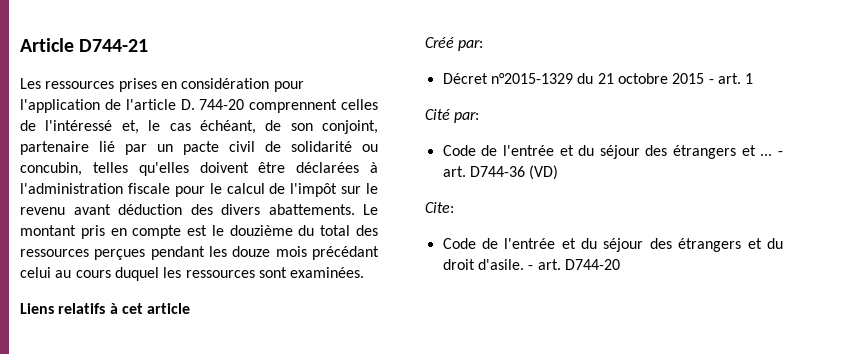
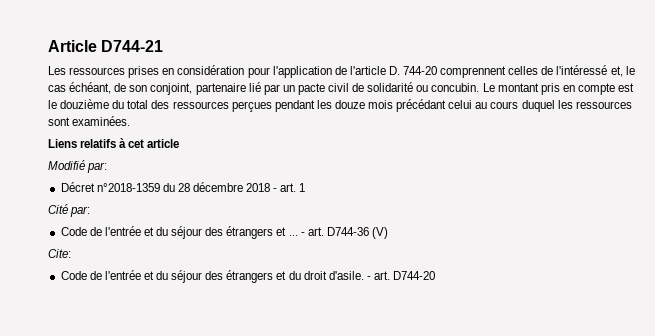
[20,162,378,176] [20,183,378,197] [20,204,355,215] concubin, telles qu'elles doivent être déclarées à l'administration fiscale pour le calcul de l'impôt sur le revenu avant déduction des divers abattements. -> [431,83,480,92] concubin.
[425,37,454,48] Créé -> [48,160,85,170] Modifié
[490,73,705,84] n°2015-1329 du 21 octobre 2015 -> [96,182,271,192] n°2018-1359 du 28 décembre 2018
[529,165,559,180] (VD) -> [372,227,389,239] (V)

